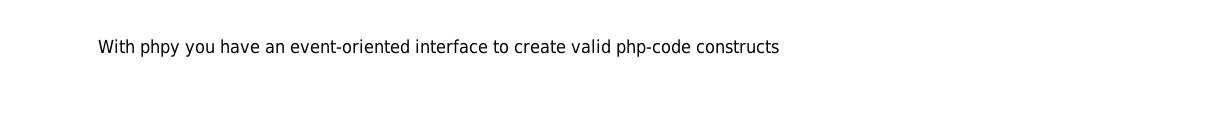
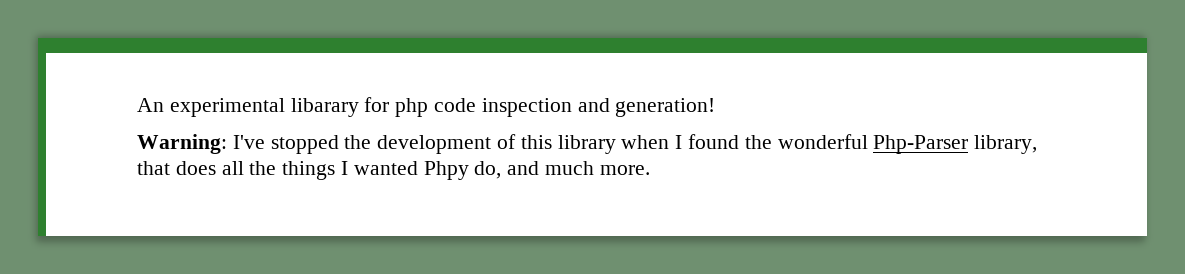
[98,39,779,57] With phpy you have an event-oriented interface to create valid php-code constructs -> [137,97,716,117] [137,134,1038,154] [137,161,650,180] An experimental libarary for php code inspection and generation! // Warning: I've stopped the development of this library when I found the wonderful Php-Parser library, that does all the things I wanted Phpy do, and much more.

